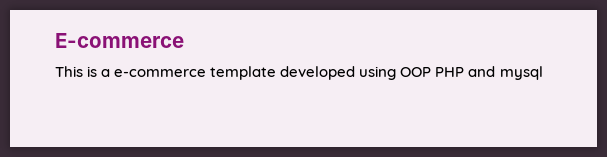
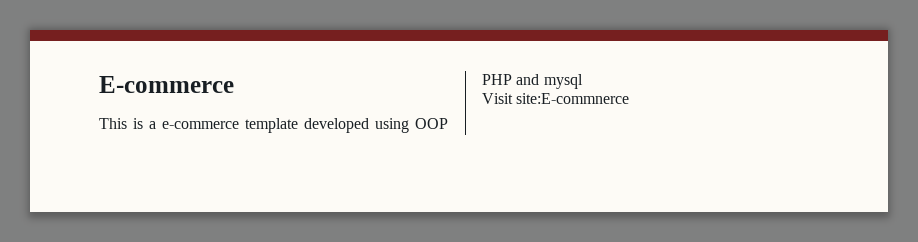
(543, 73) none -> [482,93,630,104] // Visit site:E-commnerce

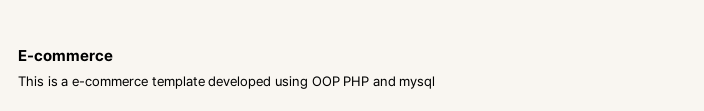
[482,93,630,104] // Visit site:E-commnerce -> (436, 82) none

